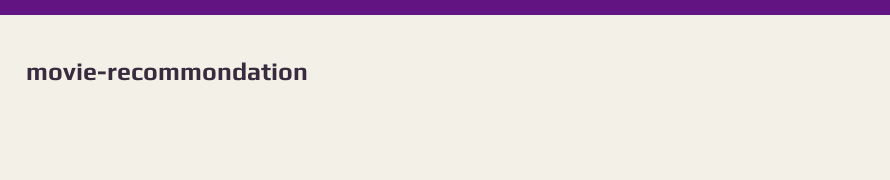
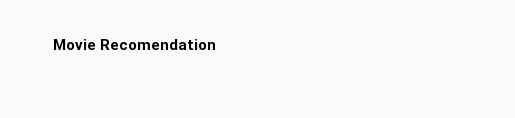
[26,62,308,81] movie-recommondation -> [53,39,217,50] Movie Recomendation

